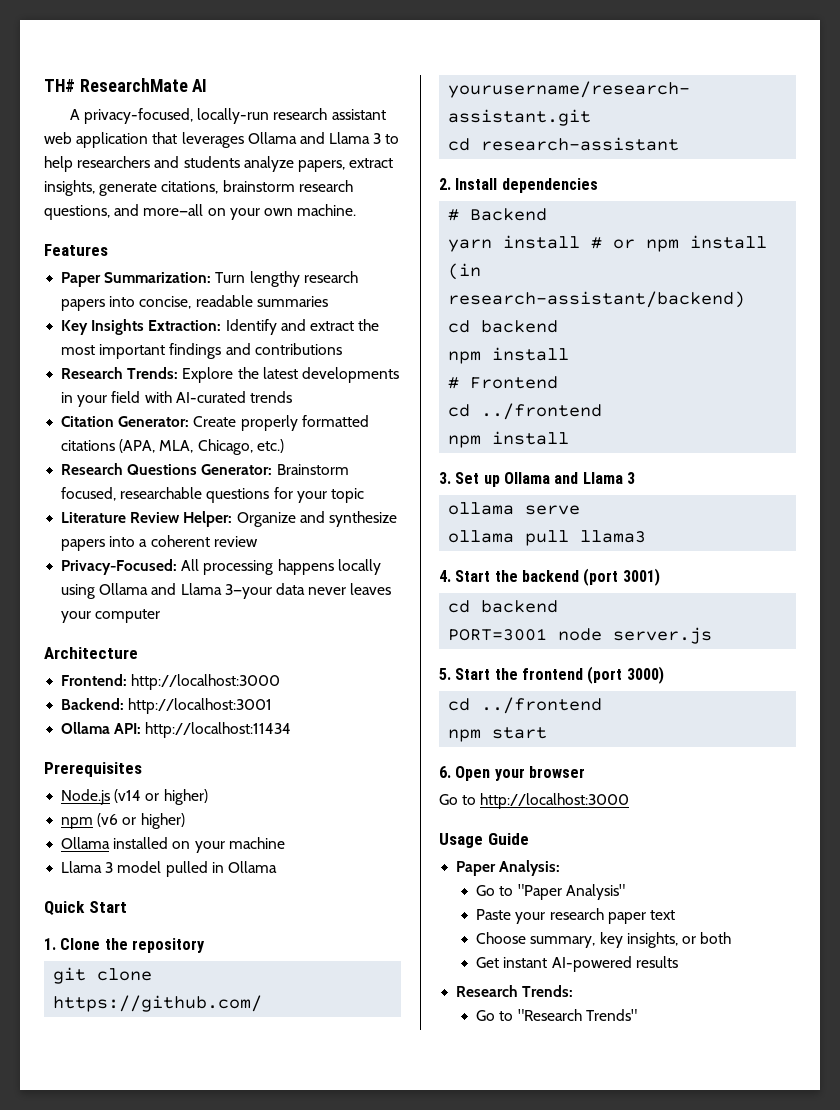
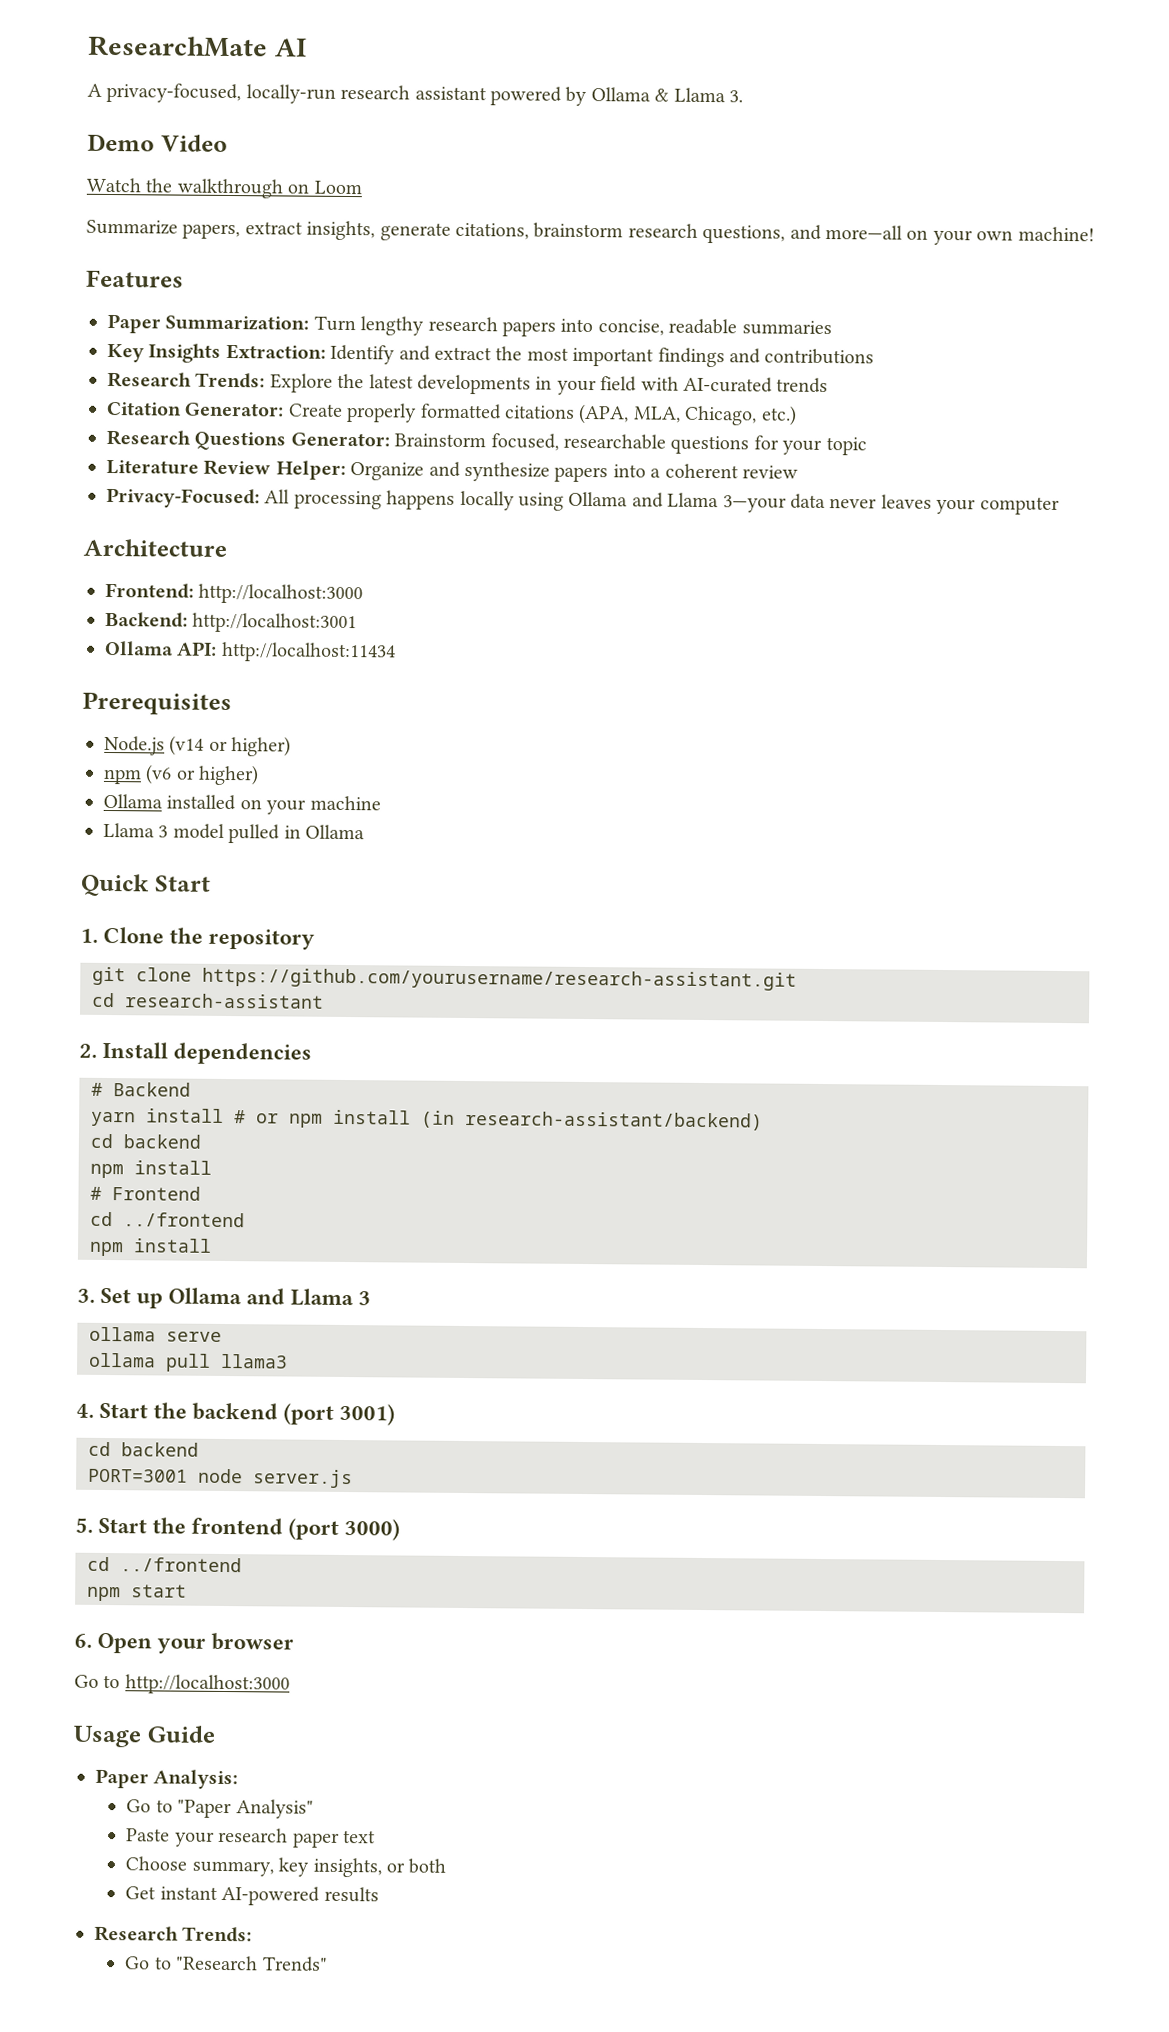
[44,79,75,92] TH# -> (88, 46) none
[44,132,400,148] [44,156,294,172] web application that leverages Ollama and Llama 3 to help researchers and students analyze -> [490,86,743,106] [87,133,228,152] [86,177,362,199] [86,219,178,235] powered by Ollama & Llama 3. // Demo Video // Watch the walkthrough on Loom // Summarize
[297,204,357,216] machine. -> [1017,226,1095,242] machine!

